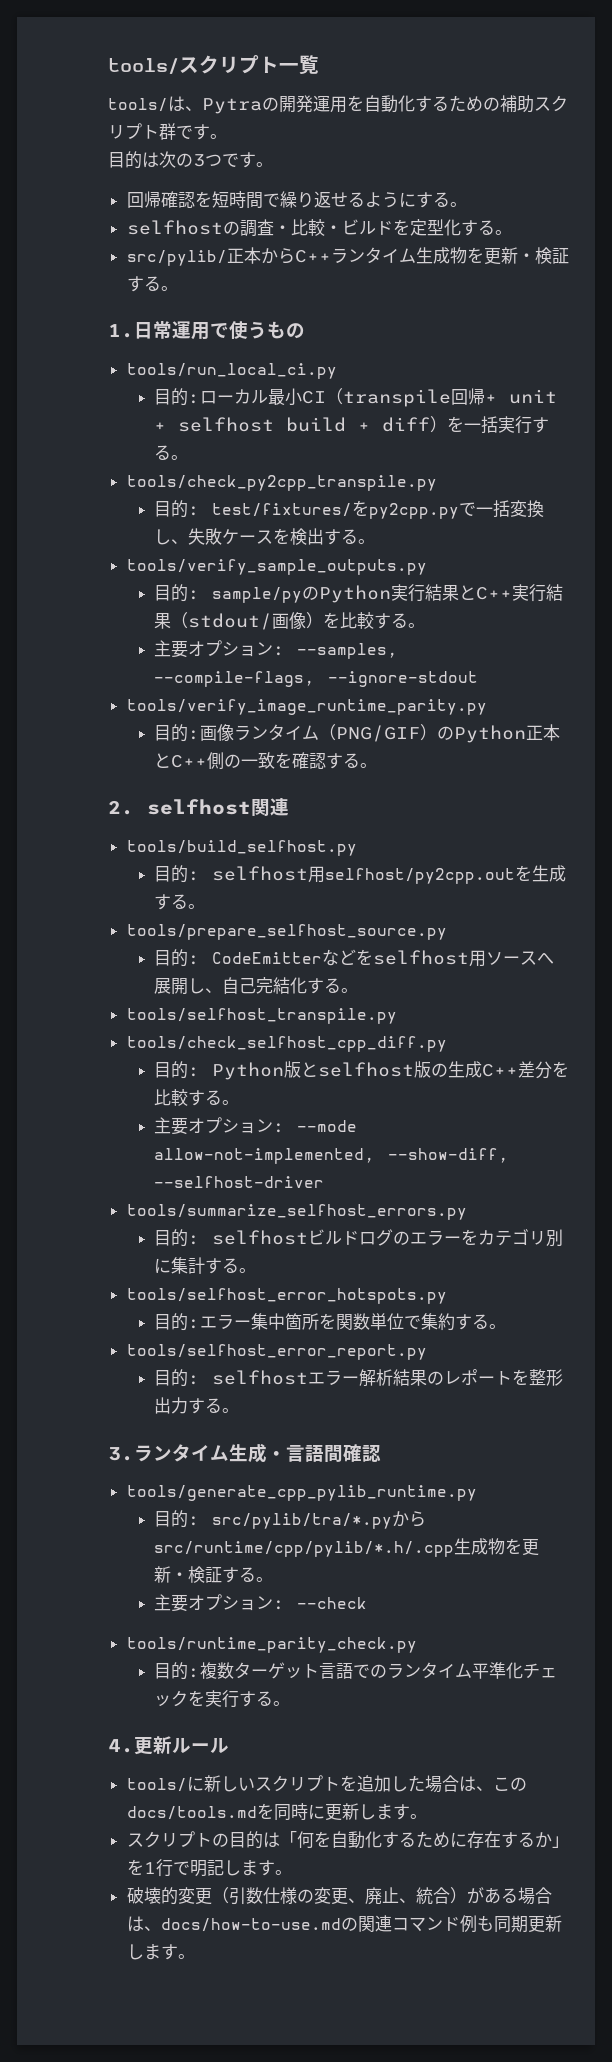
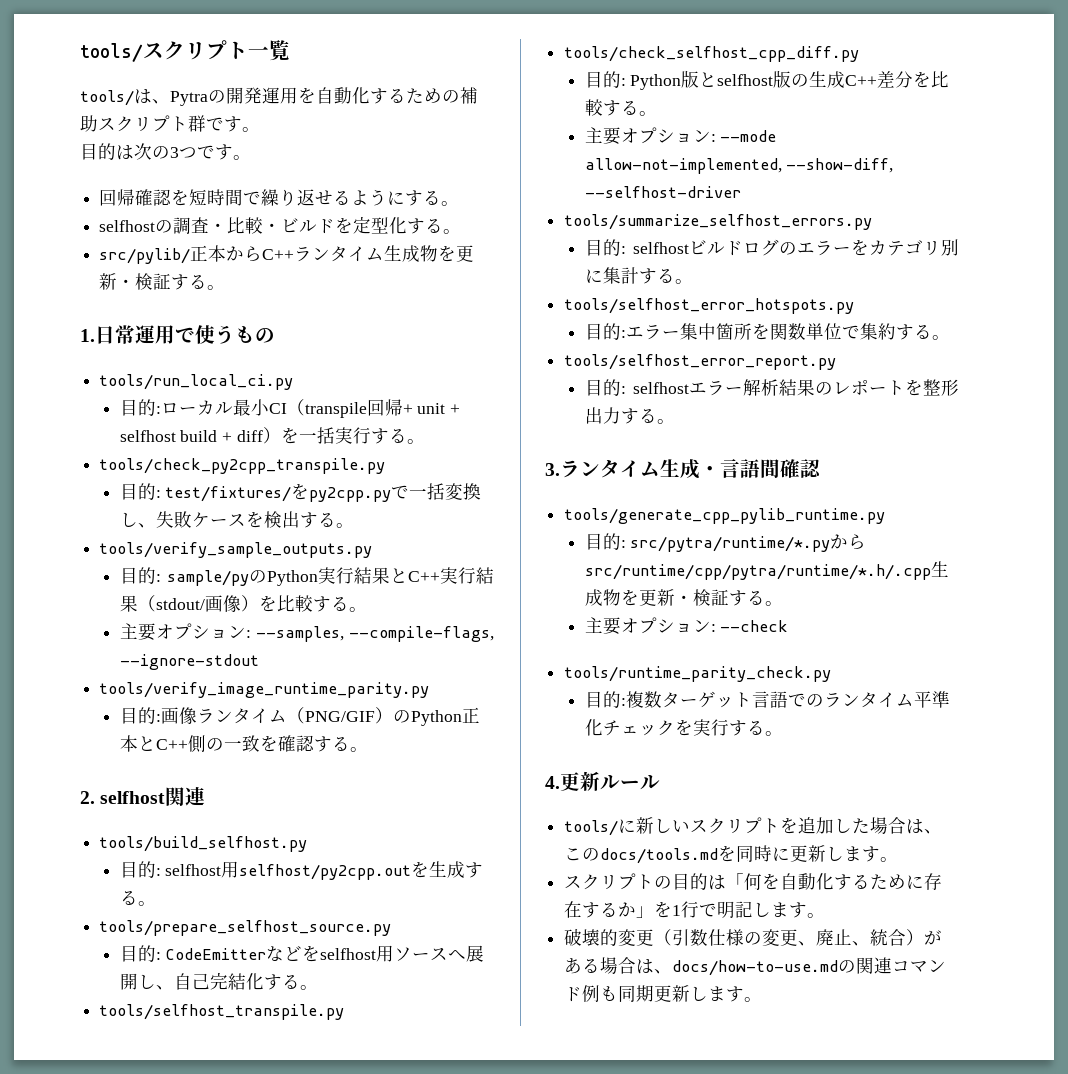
[212,1511,427,1529] [154,1541,455,1557] src/pylib/tra/*.pyからsrc/runtime/cpp/pylib/*.h/.cpp -> [630,534,867,552] [584,564,931,580] src/pytra/runtime/*.pyからsrc/runtime/cpp/pytra/runtime/*.h/.cpp

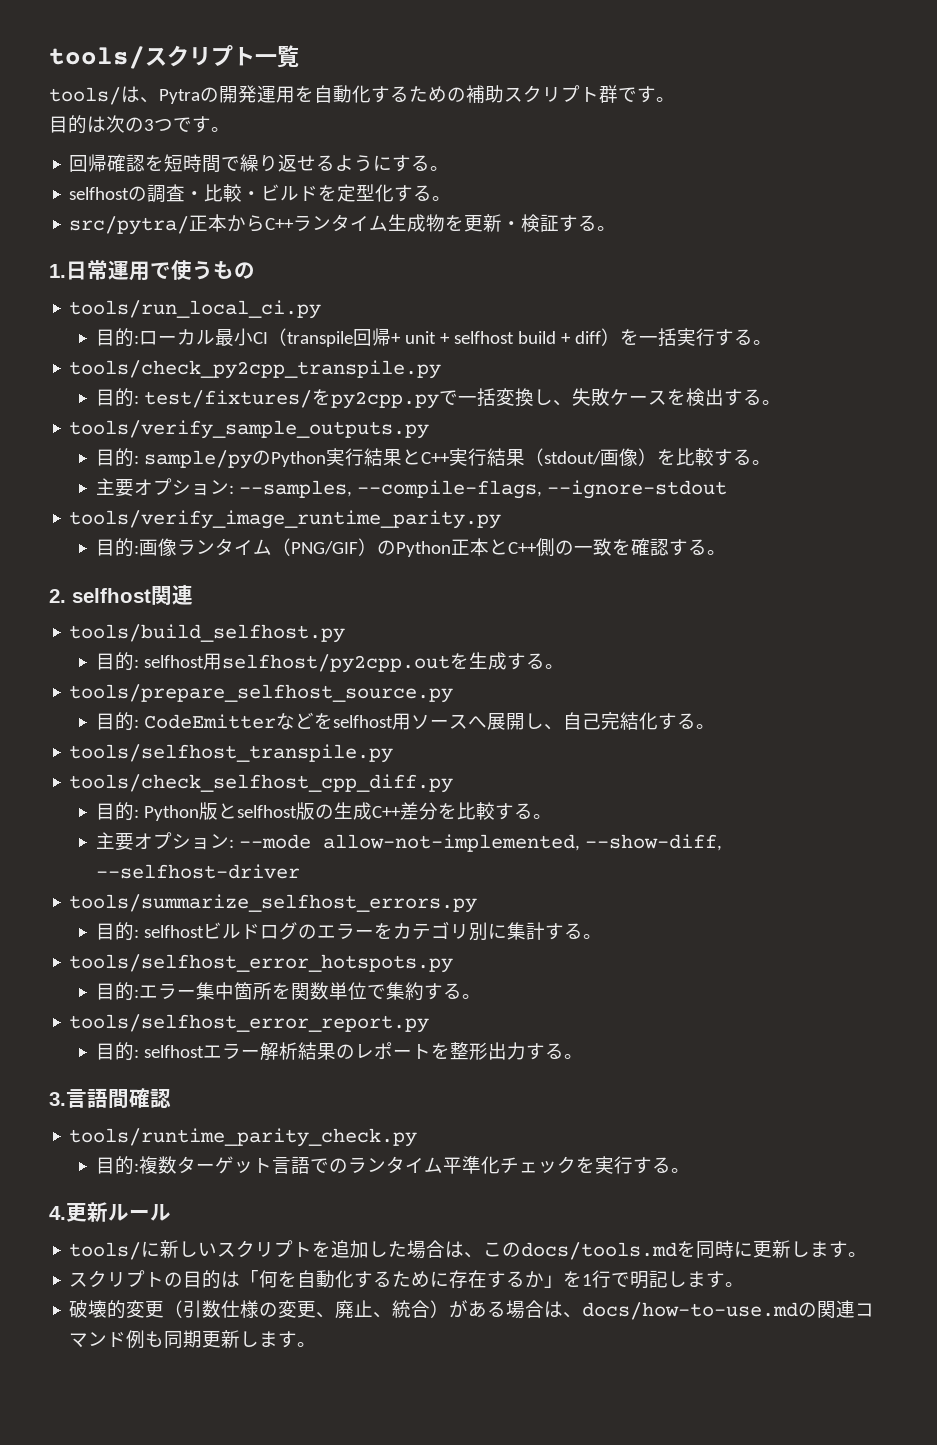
[99,248,191,264] src/pylib/ -> [69,216,190,235] src/pytra/
[560,459,720,479] ランタイム生成・ -> (66, 1099) none
[564,508,886,524] [584,533,867,552] [584,561,949,580] [584,589,783,606] [584,617,789,635] // tools/generate_cpp_pylib_runtime.py // 目的: src/pytra/runtime/*.pyからsrc/runtime/cpp/pytra/runtime/*.h/.cpp生成物を更新・検証する。 // 主要オプション: --check -> (171, 1098) none

